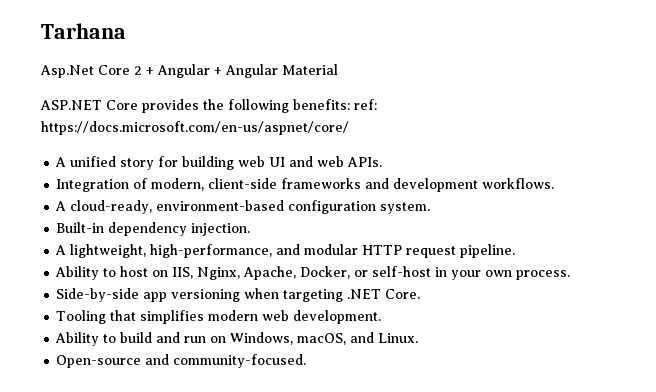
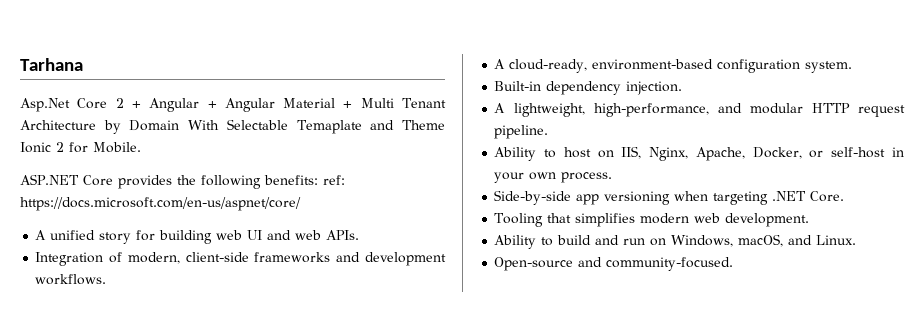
(338, 69) none -> [343,98,447,108] [20,119,445,134] [20,142,141,153] + Multi Tenant Architecture by Domain With Selectable Temaplate and Theme Ionic 2 for Mobile.

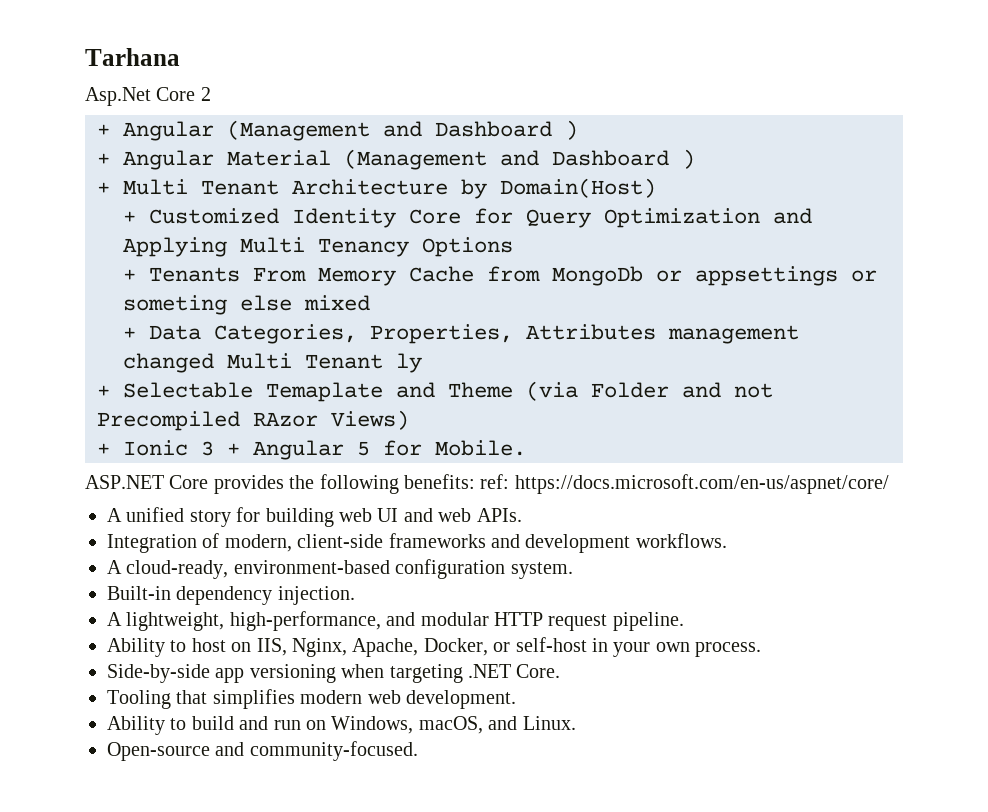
[131,98,336,112] + Angular + Angular Material -> [97,120,578,141] [97,149,695,170] // + Angular (Management and Dashboard ) // + Angular Material (Management and Dashboard ) //
[129,119,445,134] [20,142,64,153] Domain With Selectable Temaplate and Theme Ionic 2 -> [500,178,656,198] [123,208,812,228] [123,237,513,257] [123,266,877,286] [123,295,370,315] [123,324,799,344] [123,353,422,373] [97,381,773,402] [97,410,409,431] [97,440,370,460] Domain(Host) // + Customized Identity Core for Query Optimization and Applying Multi Tenancy Options // + Tenants From Memory Cache from MongoDb or appsettings or someting else mixed // + Data Categories, Properties, Attributes management changed Multi Tenant ly // + Selectable Temaplate and Theme (via Folder and not Precompiled RAzor Views) // + Ionic 3 + Angular 5

